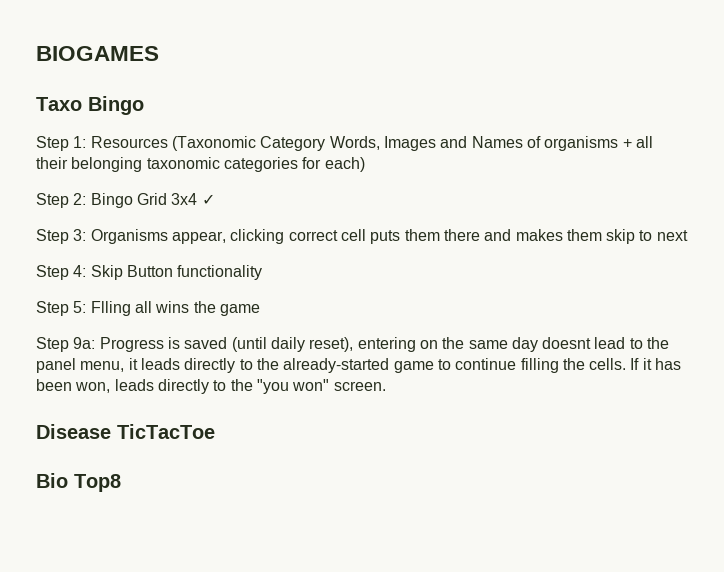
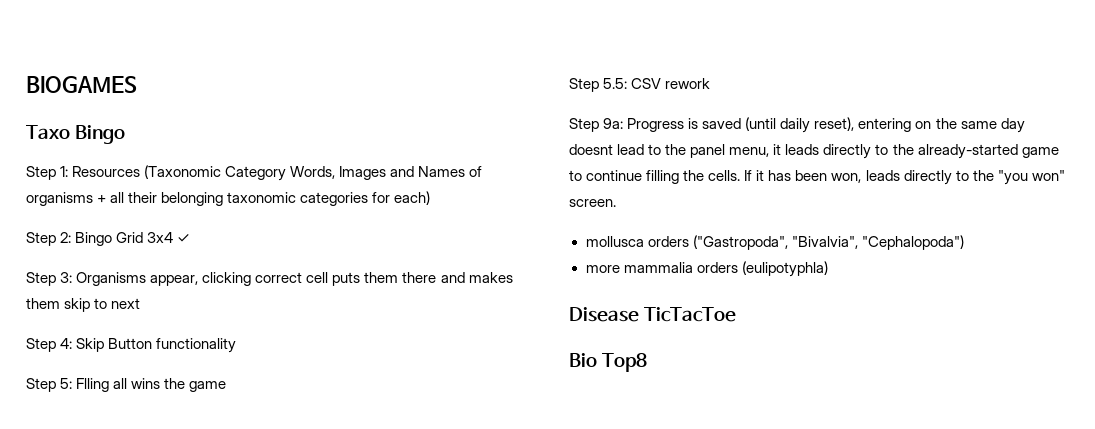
(260, 310) none -> [569,78,711,92] // Step 5.5: CSV rework
(386, 386) none -> [585,235,964,250] [585,261,828,277] // mollusca orders ("Gastropoda", "Bivalvia", "Cephalopoda") // more mammalia orders (eulipotyphla)

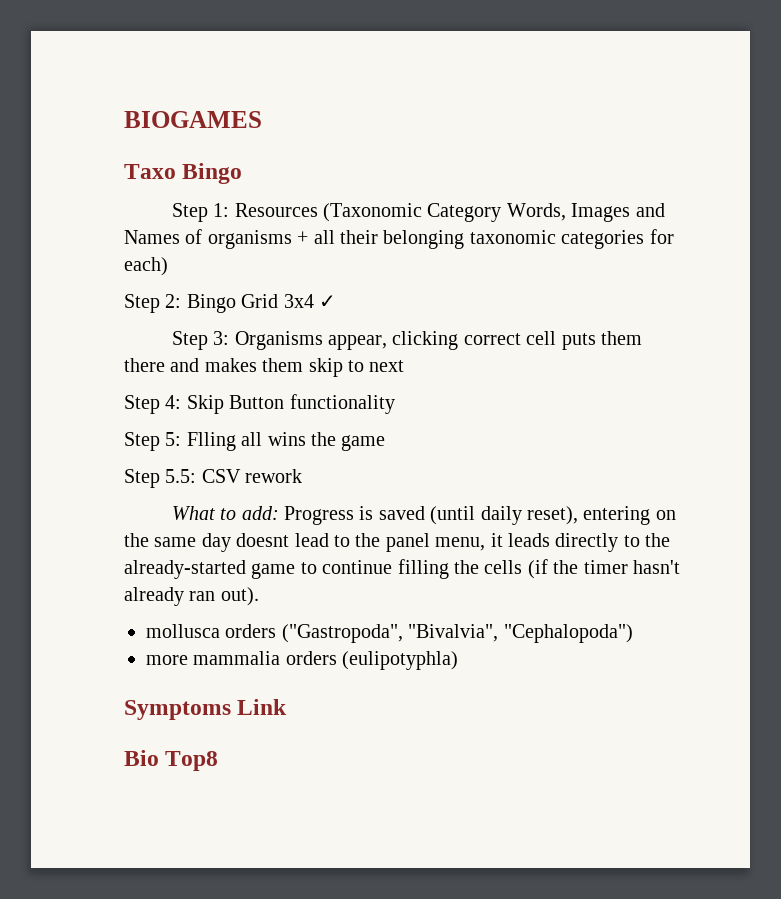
[569,118,624,132] Step 9a: -> [171,506,279,520] What to add:
[708,170,1065,185] [569,199,616,207] cells. If it has been won, leads directly to the "you won" screen. -> [484,559,680,579] [124,587,259,606] cells (if the timer hasn't already ran out).
[569,307,737,322] Disease TicTacToe -> [124,699,288,720] Symptoms Link

